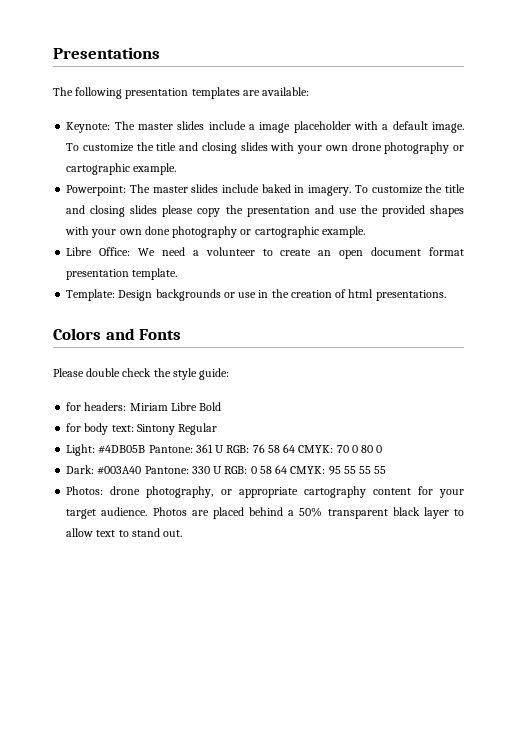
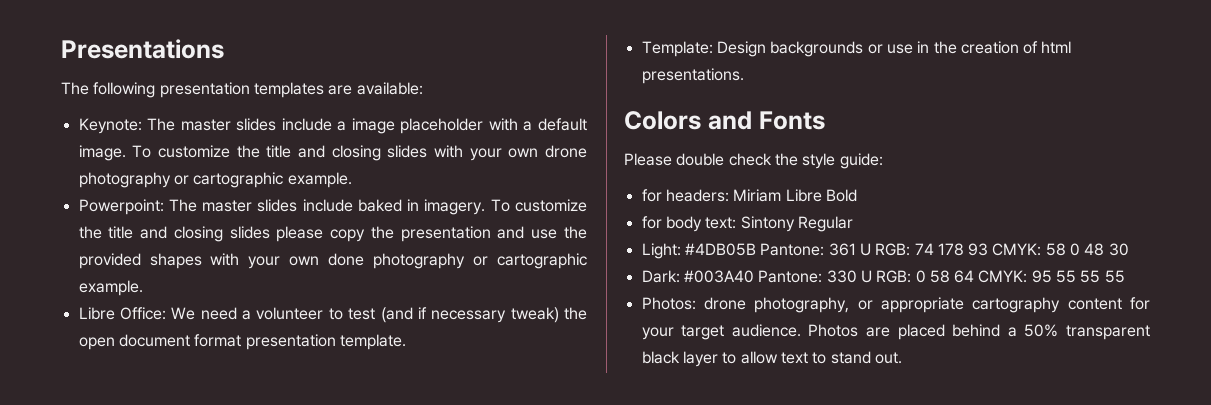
[280,249,332,256] create an -> [348,307,588,323] test (and if necessary tweak) the
[252,444,383,453] 76 58 64 CMYK: 70 0 80 0 -> [914,243,1129,256] 74 178 93 CMYK: 58 0 48 30

